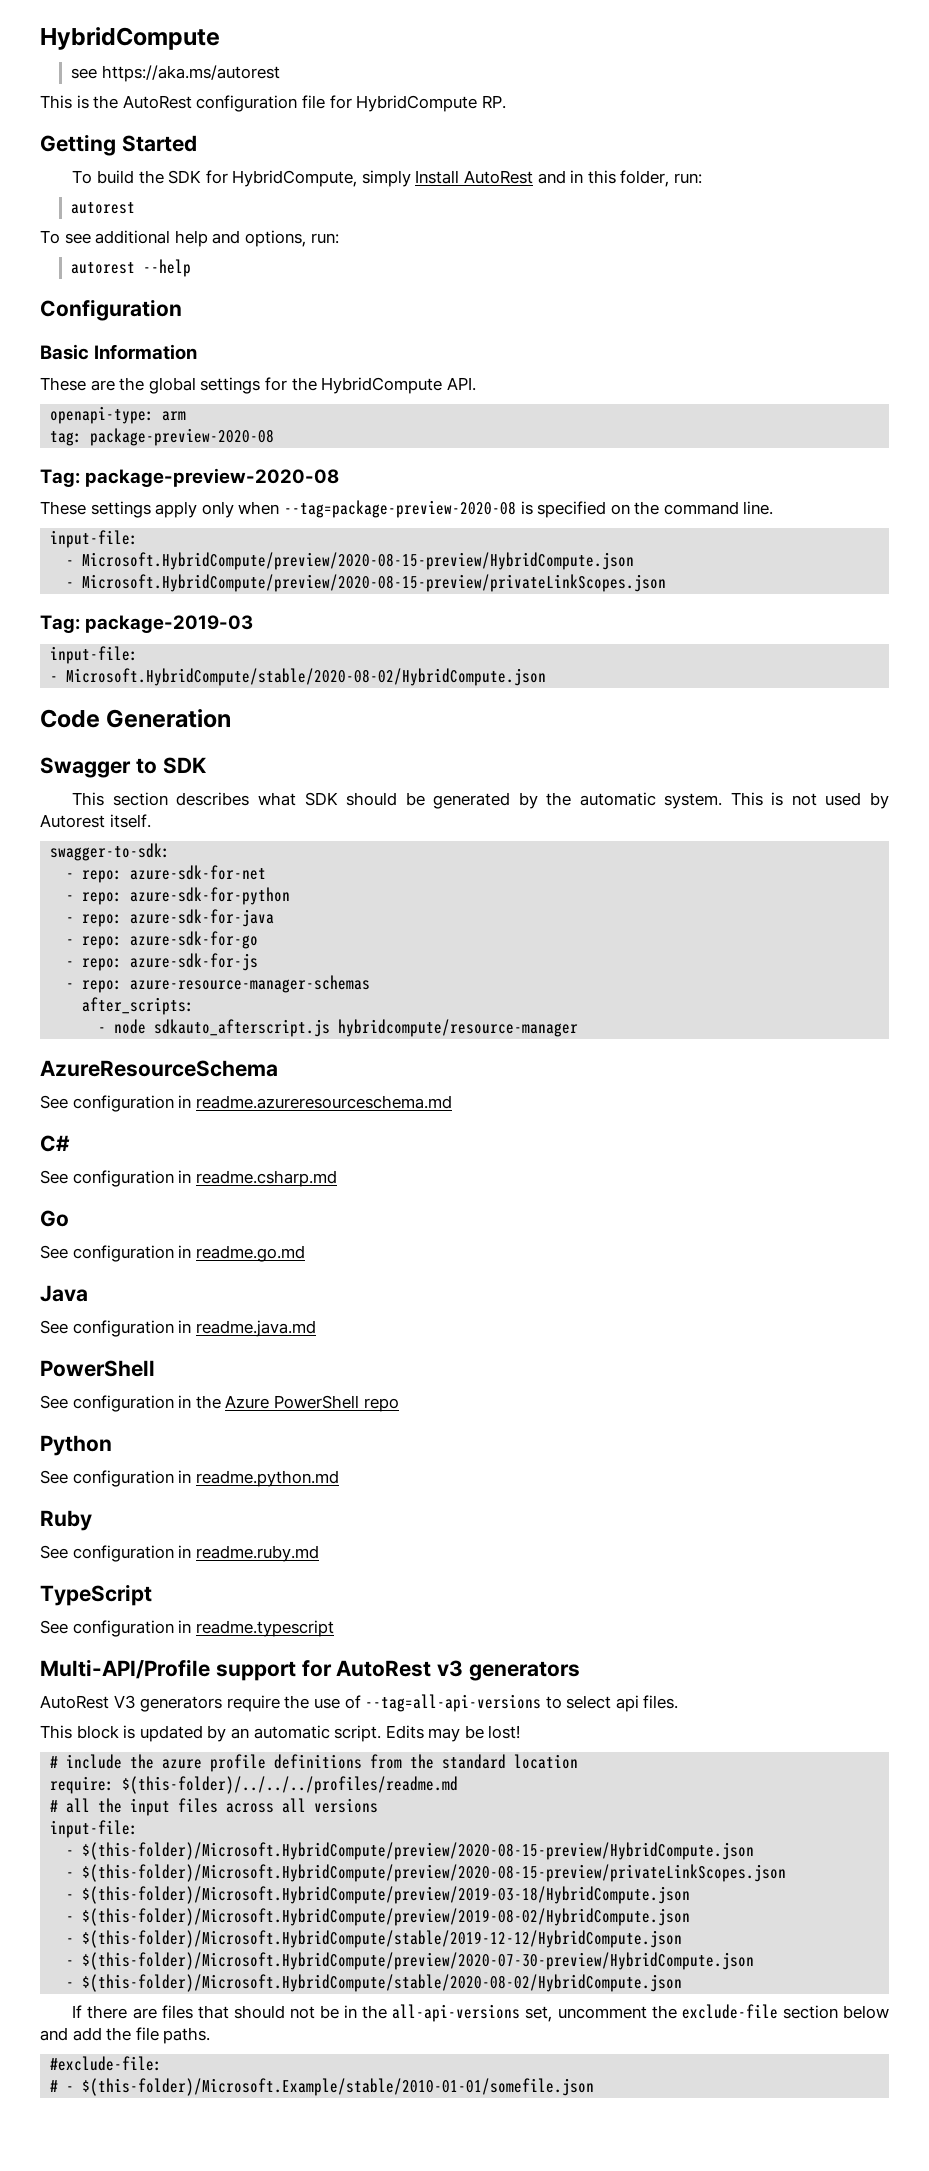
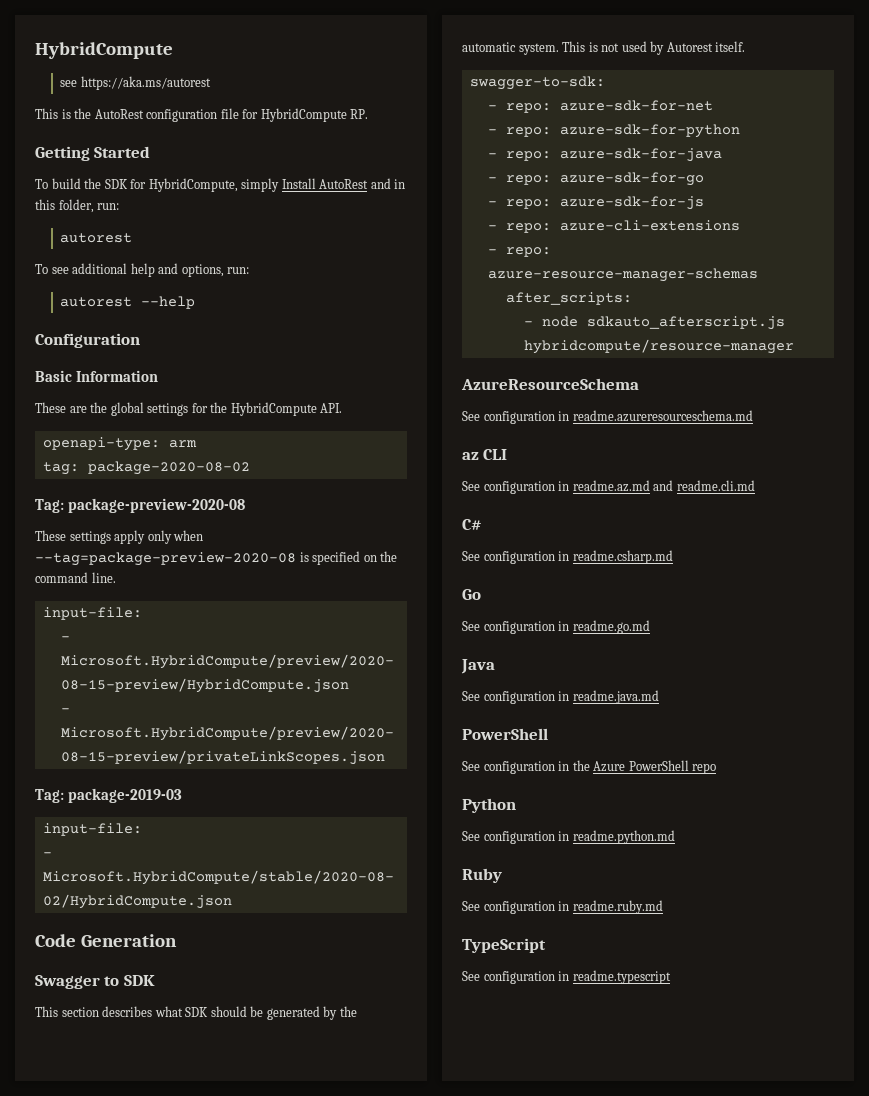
[90,428,275,446] package-preview-2020-08 -> [87,461,250,475] package-2020-08-02
(259, 962) none -> [487,220,740,233] // - repo: azure-cli-extensions
(452, 1102) none -> [462,449,508,460] [462,480,755,494] // az CLI // See configuration in readme.az.md and readme.cli.md
[40,1659,581,1681] [40,1694,679,1712] [40,1725,521,1742] [50,1754,579,1772] [50,1776,459,1794] [50,1798,379,1816] [50,1820,139,1838] [66,1842,755,1860] [66,1864,787,1882] [66,1886,691,1904] [66,1908,691,1926] [66,1930,683,1948] [66,1952,755,1970] [66,1974,683,1992] [72,2004,889,2022] [40,2027,211,2044] [50,2056,163,2071] [50,2078,595,2096] // Multi-API/Profile support for AutoRest v3 generators // AutoRest V3 generators require the use of --tag=all-api-versions to select api files. // This block is updated by an automatic script. Edits may be lost! // # include the azure profile definitions from the standard location // require: $(this-folder)/../../../profiles/readme.md // # all the input files across all versions // input-file: // - $(this-folder)/Microsoft.HybridCompute/preview/2020-08-15-preview/HybridCompute.json // - $(this-folder)/Microsoft.HybridCompute/preview/2020-08-15-preview/privateLinkScopes.json // - $(this-folder)/Microsoft.HybridCompute/preview/2019-03-18/HybridCompute.json // - $(this-folder)/Microsoft.HybridCompute/preview/2019-08-02/HybridCompute.json // - $(this-folder)/Microsoft.HybridCompute/stable/2019-12-12/HybridCompute.json // - $(this-folder)/Microsoft.HybridCompute/preview/2020-07-30-preview/HybridCompute.json // - $(this-folder)/Microsoft.HybridCompute/stable/2020-08-02/HybridCompute.json // If there are files that should not be in the all-api-versions set, uncomment the exclude-file section below and add the file paths. // #exclude-file: // # - $(this-folder)/Microsoft.Example/stable/2010-01-01/somefile.json -> (671, 977) none

